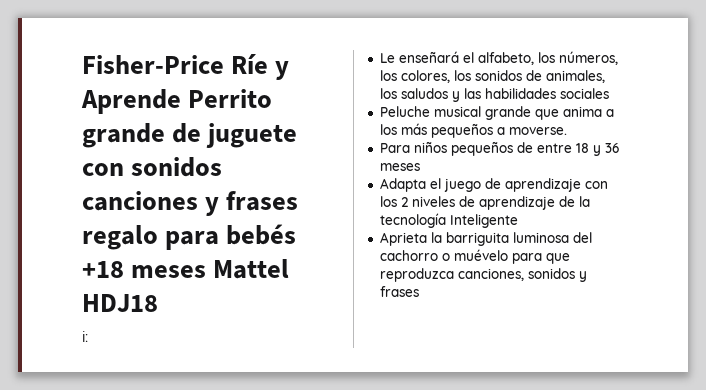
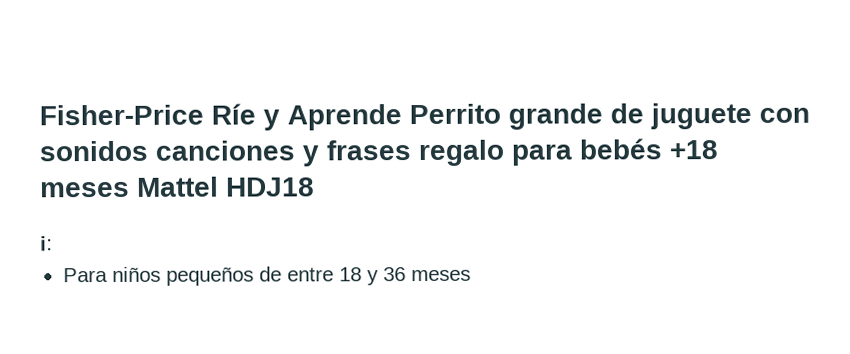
[379,51,618,65] [379,70,605,83] [379,88,609,102] [379,106,614,120] [379,123,567,138] // Le enseñará el alfabeto, los números, los colores, los sonidos de animales, los saludos y las habilidades sociales // Peluche musical grande que anima a los más pequeños a moverse. -> (53, 243) none
[379,178,608,192] [379,196,590,210] [379,213,518,228] [379,232,592,246] [379,249,570,264] [379,268,587,282] [379,286,419,297] // Adapta el juego de aprendizaje con los 2 niveles de aprendizaje de la tecnología Inteligente // Aprieta la barriguita luminosa del cachorro o muévelo para que reproduzca canciones, sonidos y frases -> (471, 275) none

